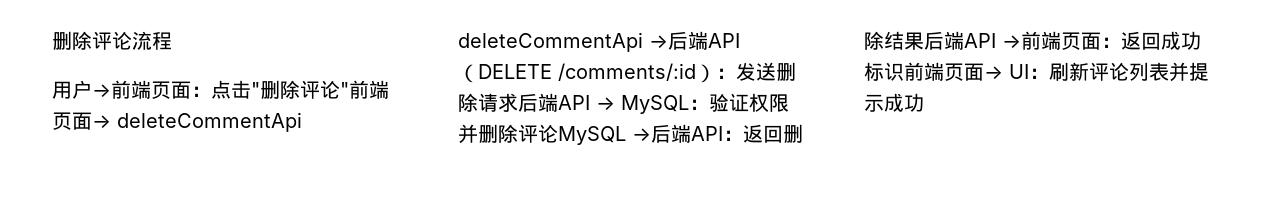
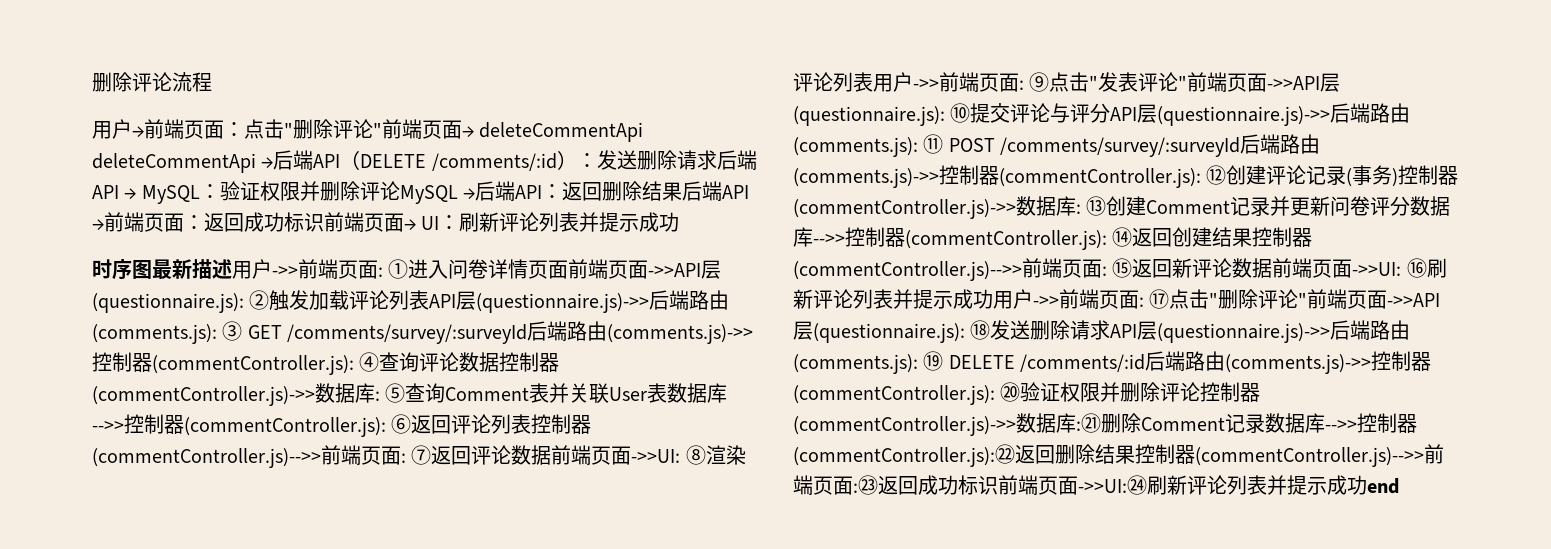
(924, 102) none -> [92,259,722,280] [92,290,730,313] [92,321,754,344] [92,352,560,375] [92,383,728,406] [92,414,592,437] [92,445,746,468] [793,72,1341,92] [793,103,1411,126] [793,134,1321,157] [793,165,1459,188] [793,196,1451,219] [793,227,1313,250] [793,258,1447,281] [793,289,1441,309] [793,320,1411,343] [793,351,1432,374] [793,382,1261,405] [793,413,1417,436] [793,444,1444,467] [793,475,1399,495] // 时序图最新描述用户->>前端页面: ①进入问卷详情页面前端页面->>API层(questionnaire.js): ②触发加载评论列表API层(questionnaire.js)->>后端路由(comments.js): ③ GET /comments/survey/:surveyId后端路由(comments.js)->>控制器(commentController.js): ④查询评论数据控制器(commentController.js)->>数据库: ⑤查询Comment表并关联User表数据库-->>控制器(commentController.js): ⑥返回评论列表控制器(commentController.js)-->>前端页面: ⑦返回评论数据前端页面->>UI: ⑧渲染评论列表用户->>前端页面: ⑨点击"发表评论"前端页面->>API层(questionnaire.js): ⑩提交评论与评分API层(questionnaire.js)->>后端路由(comments.js): ⑪ POST /comments/survey/:surveyId后端路由(comments.js)->>控制器(commentController.js): ⑫创建评论记录(事务)控制器(commentController.js)->>数据库: ⑬创建Comment记录并更新问卷评分数据库-->>控制器(commentController.js): ⑭返回创建结果控制器(commentController.js)-->>前端页面: ⑮返回新评论数据前端页面->>UI: ⑯刷新评论列表并提示成功用户->>前端页面: ⑰点击"删除评论"前端页面->>API层(questionnaire.js): ⑱发送删除请求API层(questionnaire.js)->>后端路由(comments.js): ⑲ DELETE /comments/:id后端路由(comments.js)->>控制器(commentController.js): ⑳验证权限并删除评论控制器(commentController.js)->>数据库:㉑删除Comment记录数据库-->>控制器(commentController.js):㉒返回删除结果控制器(commentController.js)-->>前端页面:㉓返回成功标识前端页面->>UI:㉔刷新评论列表并提示成功end

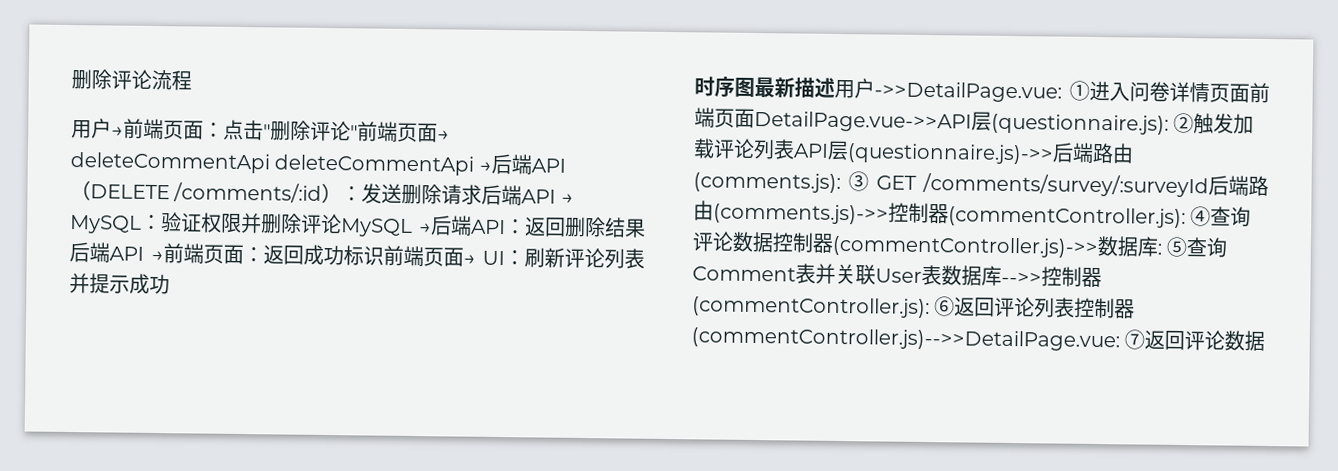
[272,259,383,279] ->>前端页面: -> [874,81,1062,103] ->>DetailPage.vue:
[648,263,702,277] ->>API -> [754,110,972,133] DetailPage.vue->>API
[92,445,746,468] [793,72,1341,92] [793,103,1411,126] [793,134,1321,157] [793,165,1459,188] [793,196,1451,219] [793,227,1313,250] [793,258,1447,281] [793,289,1441,309] [793,320,1411,343] [793,351,1432,374] [793,382,1261,405] [793,413,1417,436] [793,444,1444,467] [793,475,1399,495] (commentController.js)-->>前端页面: ⑦返回评论数据前端页面->>UI: ⑧渲染评论列表用户->>前端页面: ⑨点击"发表评论"前端页面->>API层(questionnaire.js): ⑩提交评论与评分API层(questionnaire.js)->>后端路由(comments.js): ⑪ POST /comments/survey/:surveyId后端路由(comments.js)->>控制器(commentController.js): ⑫创建评论记录(事务)控制器(commentController.js)->>数据库: ⑬创建Comment记录并更新问卷评分数据库-->>控制器(commentController.js): ⑭返回创建结果控制器(commentController.js)-->>前端页面: ⑮返回新评论数据前端页面->>UI: ⑯刷新评论列表并提示成功用户->>前端页面: ⑰点击"删除评论"前端页面->>API层(questionnaire.js): ⑱发送删除请求API层(questionnaire.js)->>后端路由(comments.js): ⑲ DELETE /comments/:id后端路由(comments.js)->>控制器(commentController.js): ⑳验证权限并删除评论控制器(commentController.js)->>数据库:㉑删除Comment记录数据库-->>控制器(commentController.js):㉒返回删除结果控制器(commentController.js)-->>前端页面:㉓返回成功标识前端页面->>UI:㉔刷新评论列表并提示成功end -> [691,327,1266,352] (commentController.js)-->>DetailPage.vue: ⑦返回评论数据

